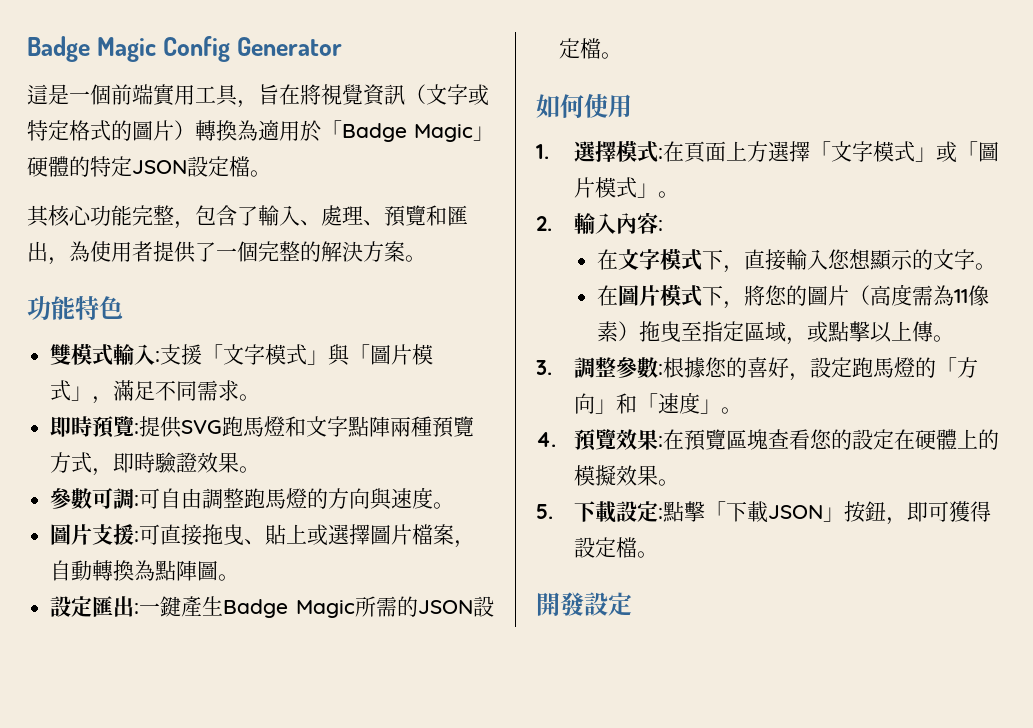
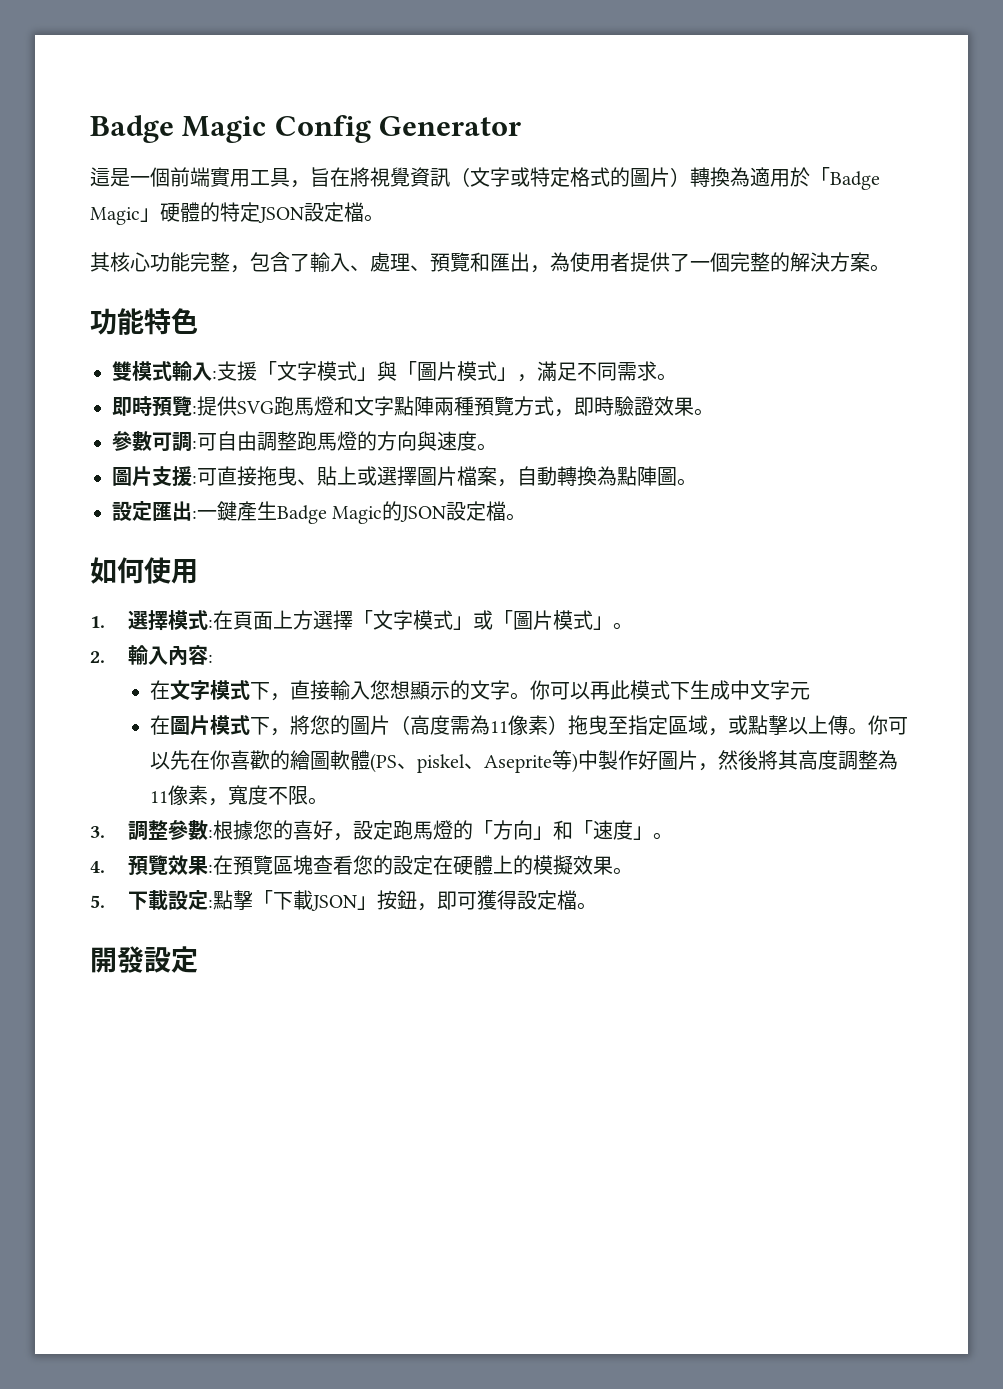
[355,596,397,617] 所需 -> (383, 515) none
(996, 266) none -> [529,680,810,700] 你可以再此模式下生成中文字元
(954, 338) none -> [867,715,908,735] [149,750,898,773] [149,785,328,806] 你可以先在你喜歡的繪圖軟體(PS、piskel、Aseprite等)中製作好圖片，然後將其高度調整為11像素，寬度不限。

